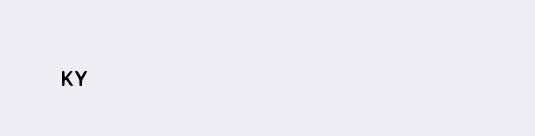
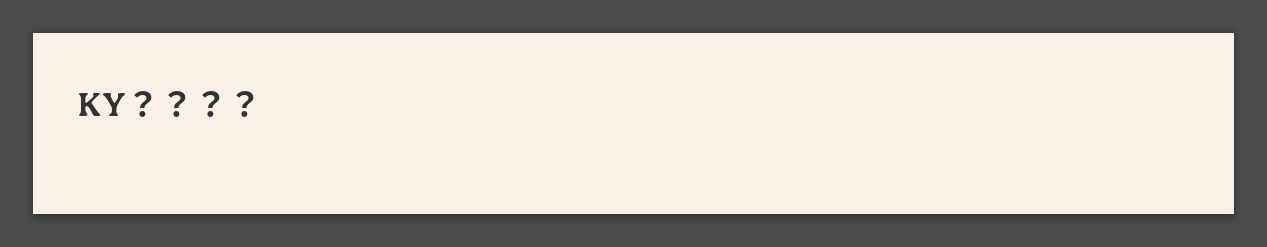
(88, 78) none -> [126,91,262,117] ？？？？

